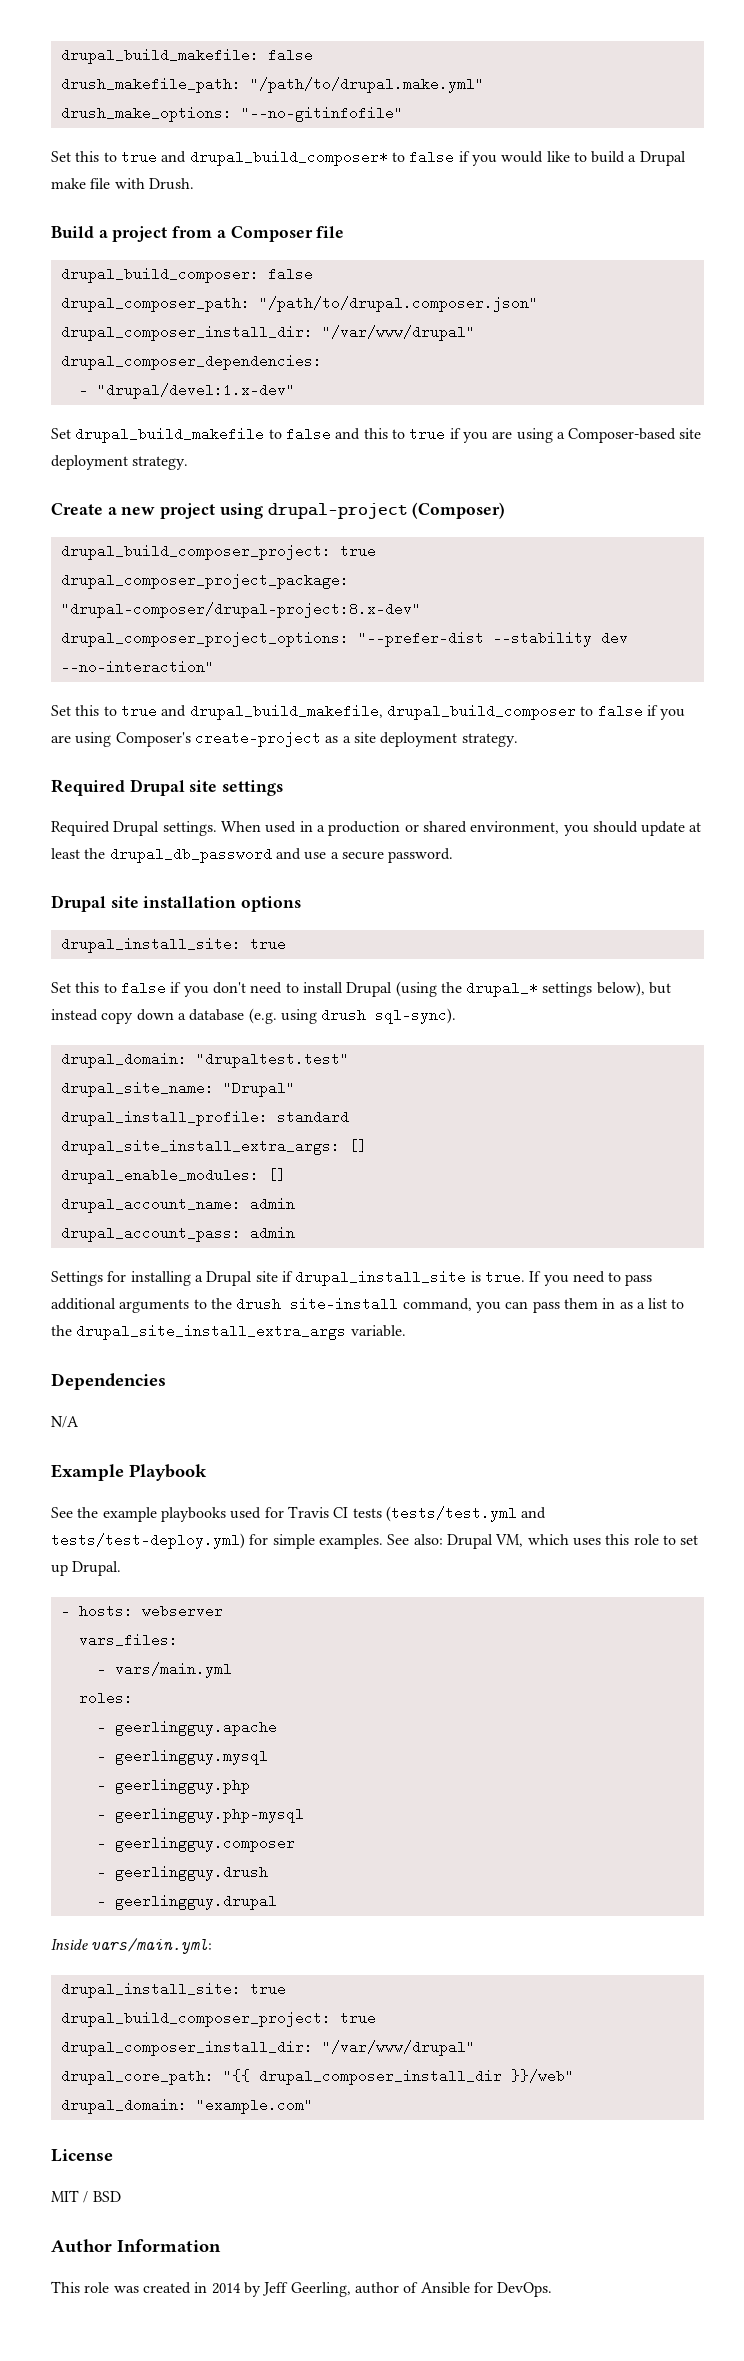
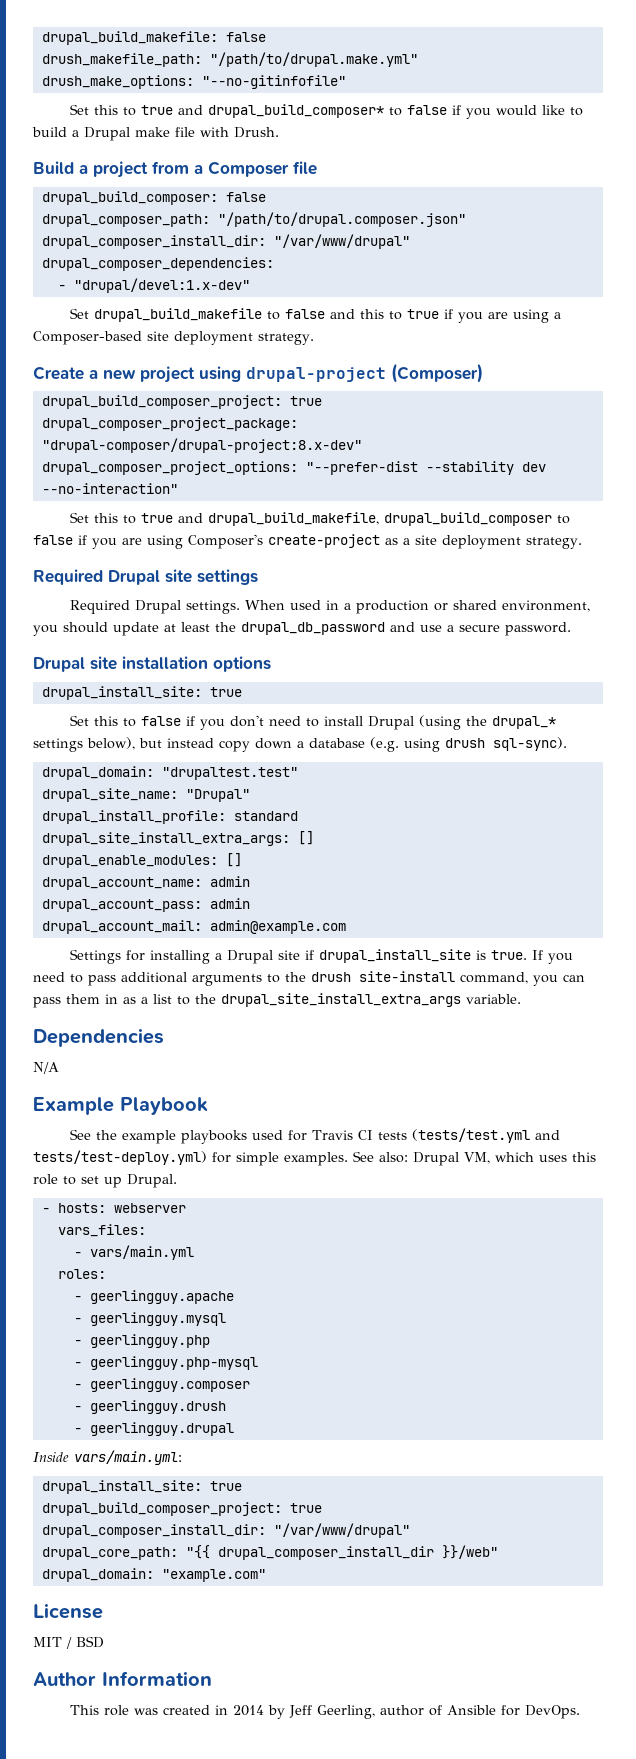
(295, 1233) none -> [41,920,346,934] // drupal_account_mail: admin@example.com

